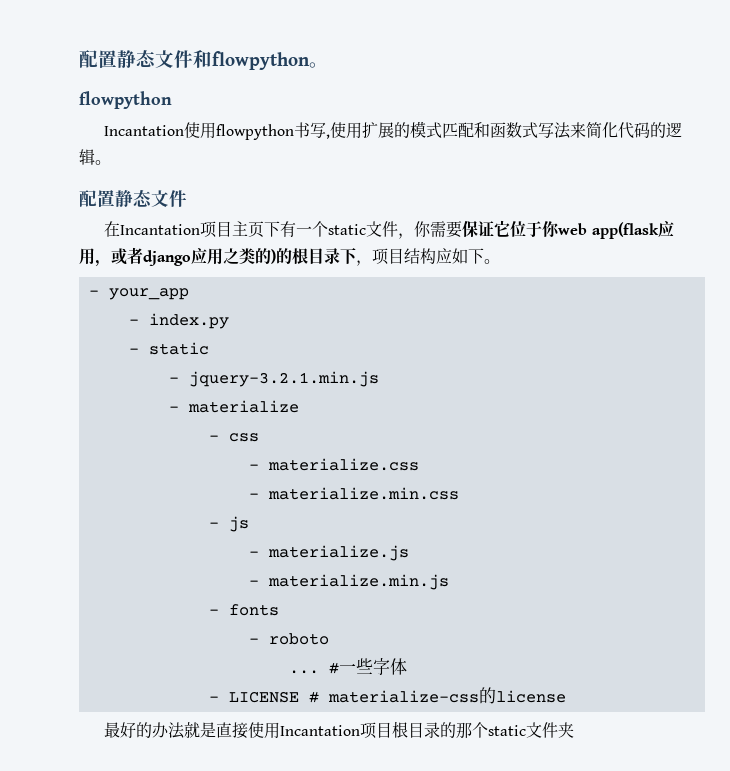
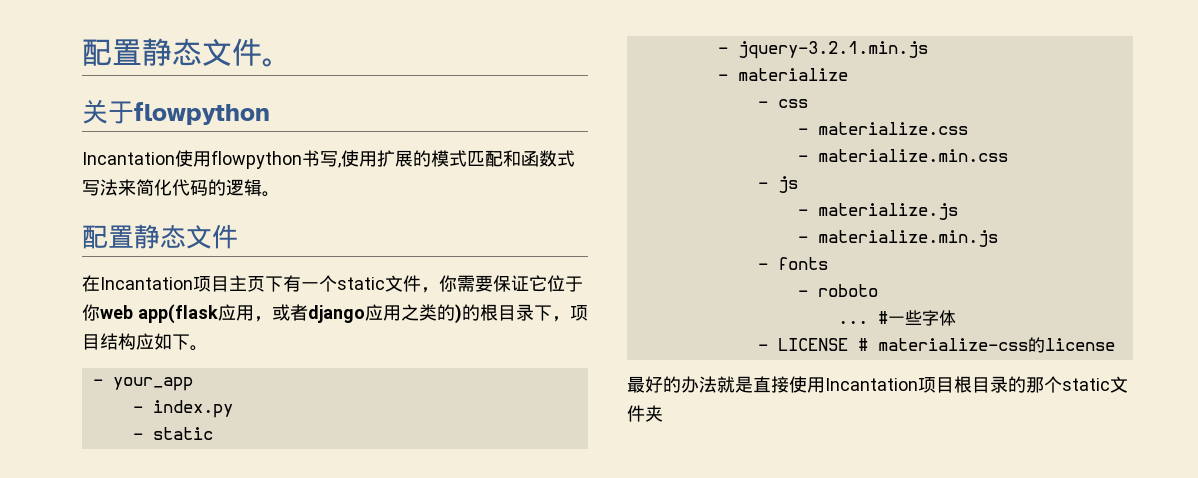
[79,50,328,70] 配置静态文件和flowpython。 // -> [82,38,292,67] [82,99,134,124] 配置静态文件。 // 关于

